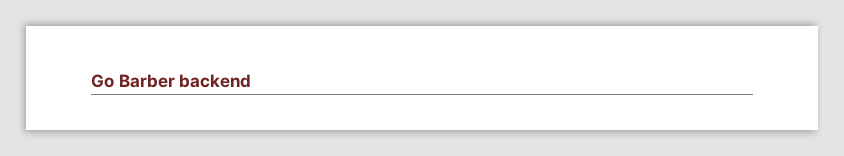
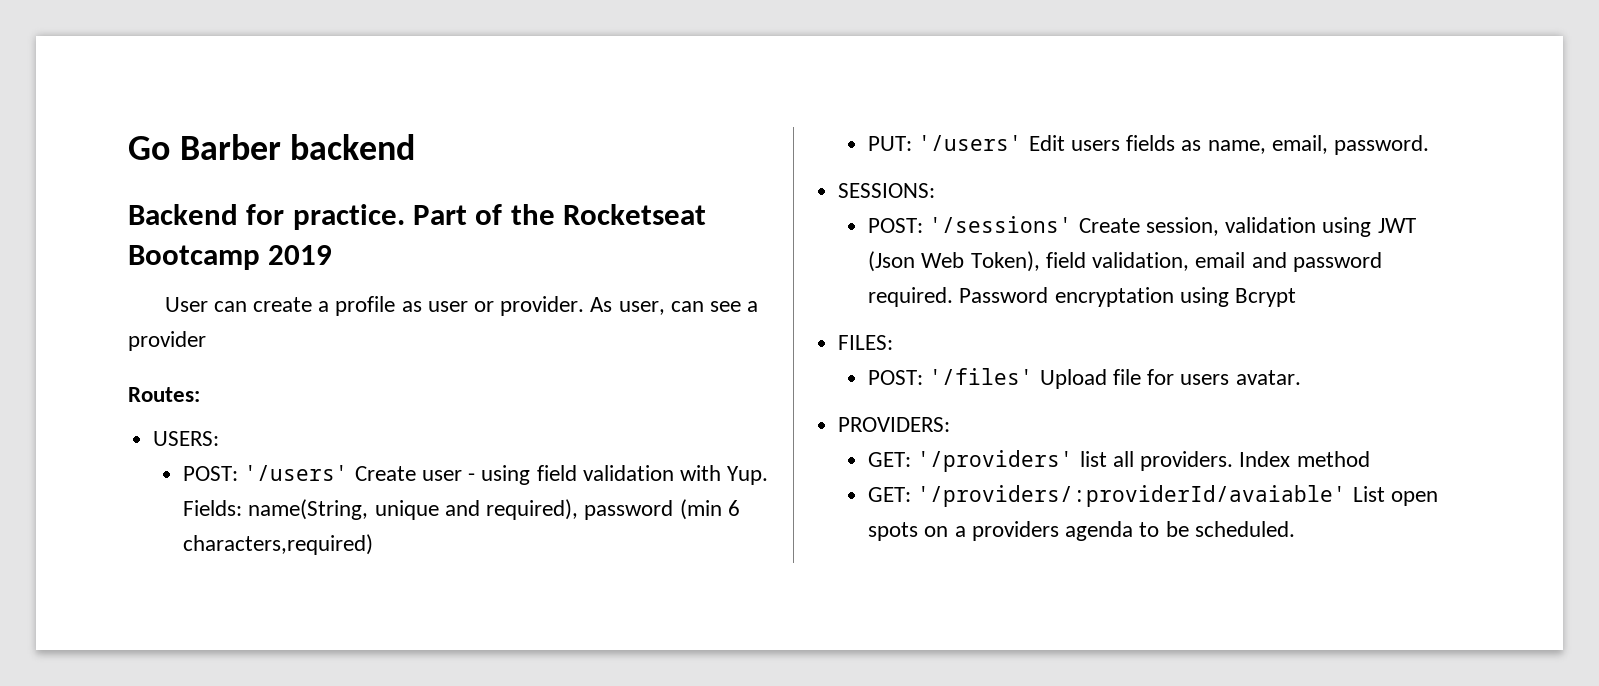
(252, 81) none -> [128,204,707,230] [128,245,333,270] [164,296,759,316] [128,331,206,351] [128,387,200,402] [153,431,220,446] [183,465,769,485] [183,499,740,520] [183,534,374,555] [868,135,1429,155] [838,183,936,198] [868,216,1416,237] [868,251,1382,272] [868,287,1297,307] [838,335,894,350] [868,368,1301,389] [838,417,951,432] [868,450,1370,472] [868,485,1438,507] [868,521,1295,541] // Backend for practice. Part of the Rocketseat Bootcamp 2019 // User can create a profile as user or provider. As user, can see a provider // Routes: // USERS: // POST: '/users' Create user - using field validation with Yup. Fields: name(String, unique and required), password (min 6 characters,required) // PUT: '/users' Edit users fields as name, email, password. // SESSIONS: // POST: '/sessions' Create session, validation using JWT (Json Web Token), field validation, email and password required. Password encryptation using Bcrypt // FILES: // POST: '/files' Upload file for users avatar. // PROVIDERS: // GET: '/providers' list all providers. Index method // GET: '/providers/:providerId/avaiable' List open spots on a providers agenda to be scheduled.

